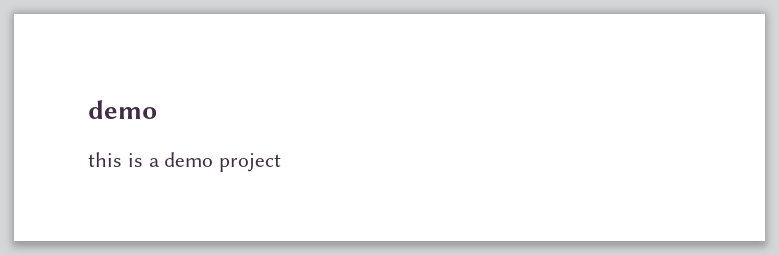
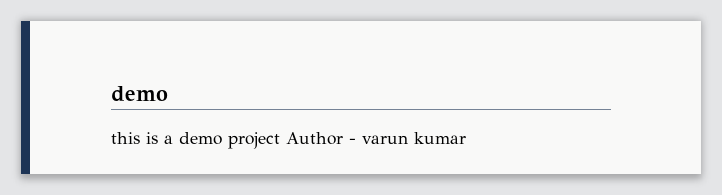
(282, 162) none -> [286,132,466,145] Author - varun kumar

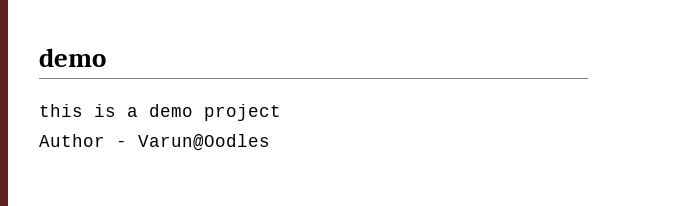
(280, 140) none -> (281, 112) //
[362,132,466,144] varun kumar -> [138,134,270,151] Varun@Oodles

